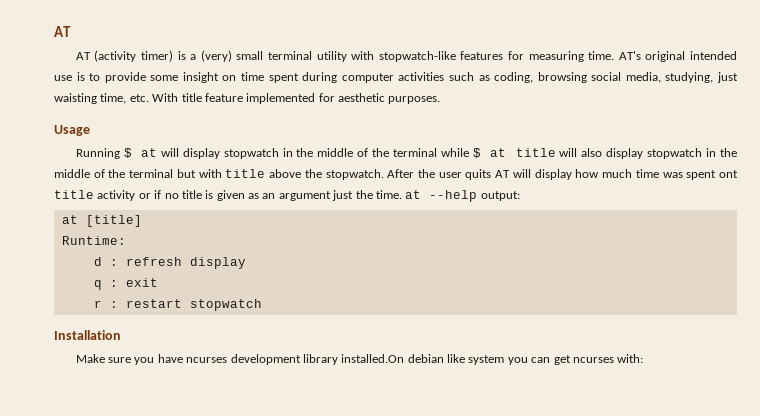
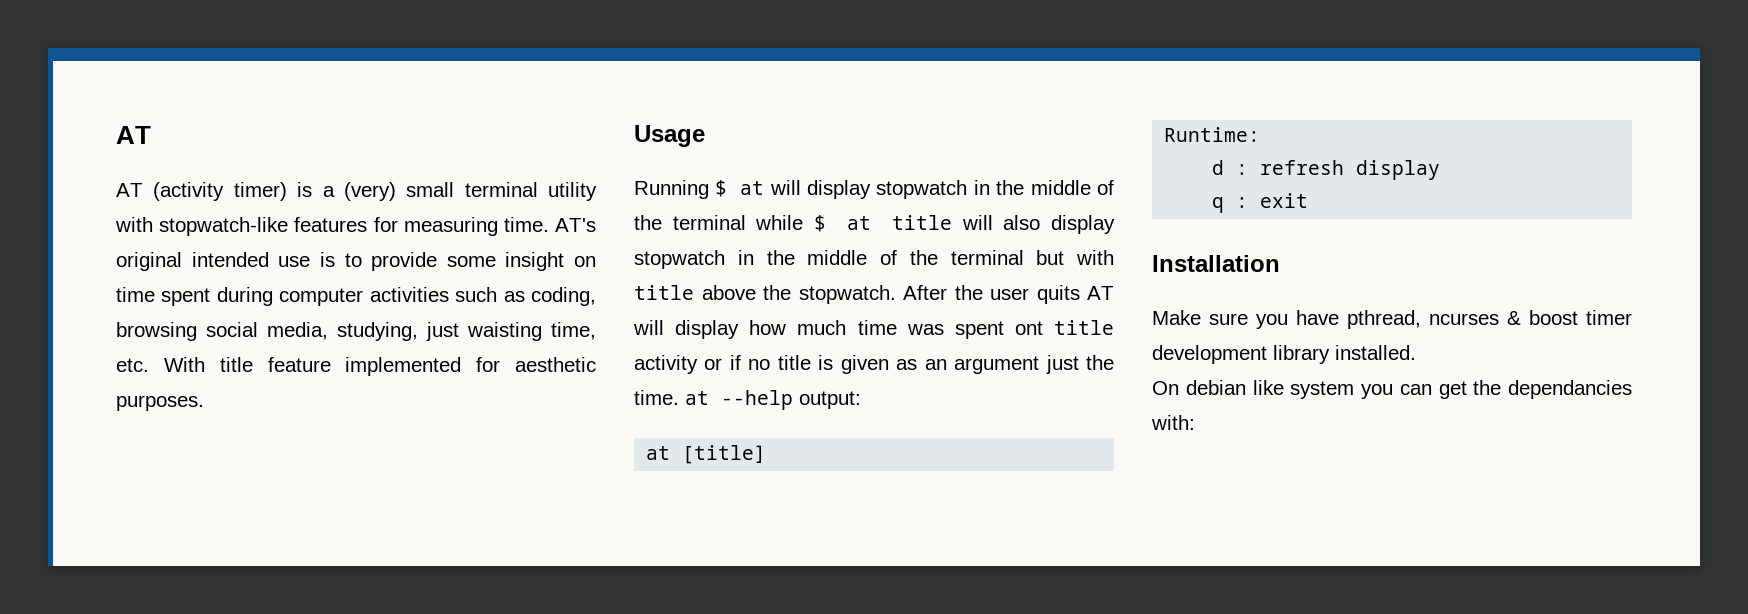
[93,299,262,311] // r : restart stopwatch -> (1309, 200) none
[186,354,405,365] ncurses development library installed.On -> [1347,310,1632,329] [1152,345,1416,364] [1152,381,1179,395] pthread, ncurses & boost timer development library installed. // On
[572,357,614,363] ncurses -> [1473,380,1632,399] the dependancies

